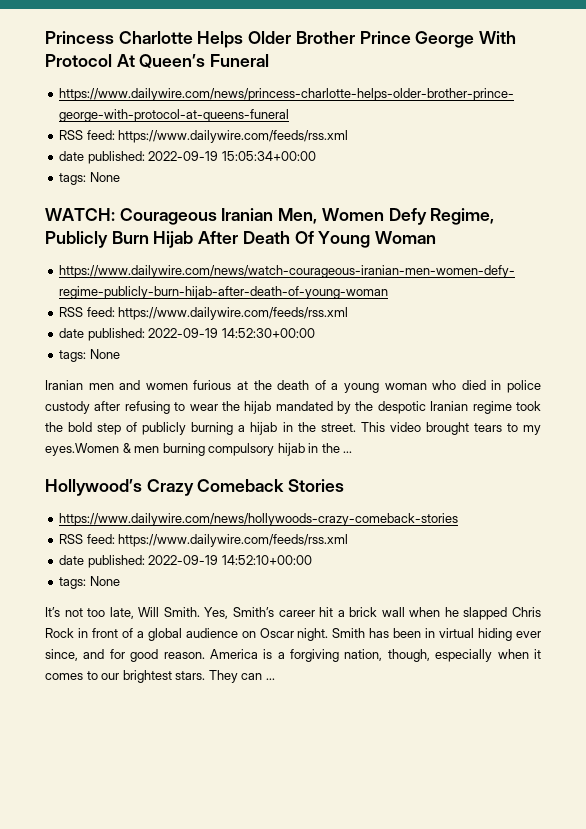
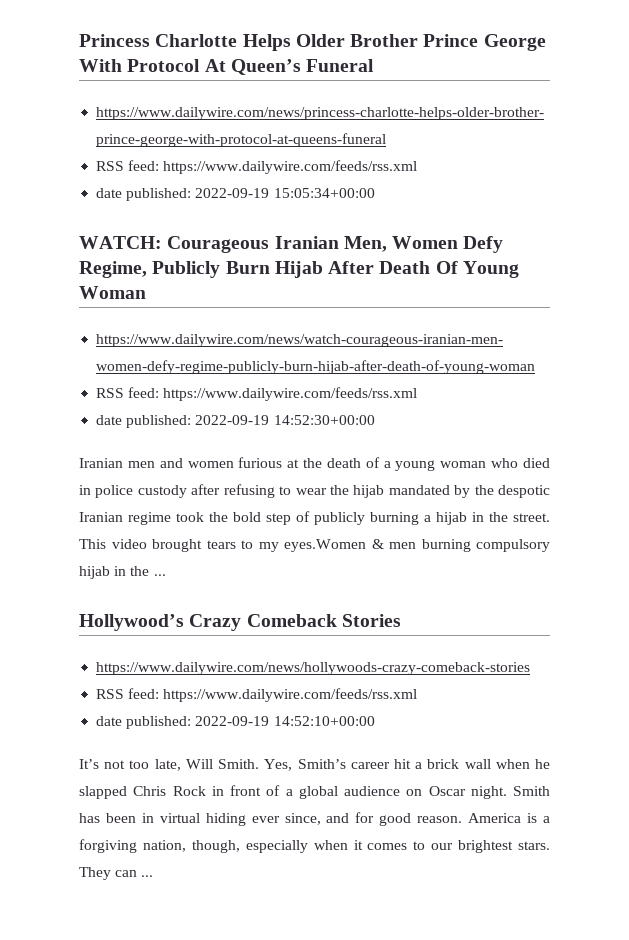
[59,172,120,185] // tags: None -> (375, 193) none
[59,349,120,362] // tags: None -> (375, 420) none
[59,576,120,589] // tags: None -> (375, 721) none

